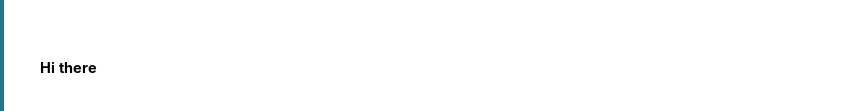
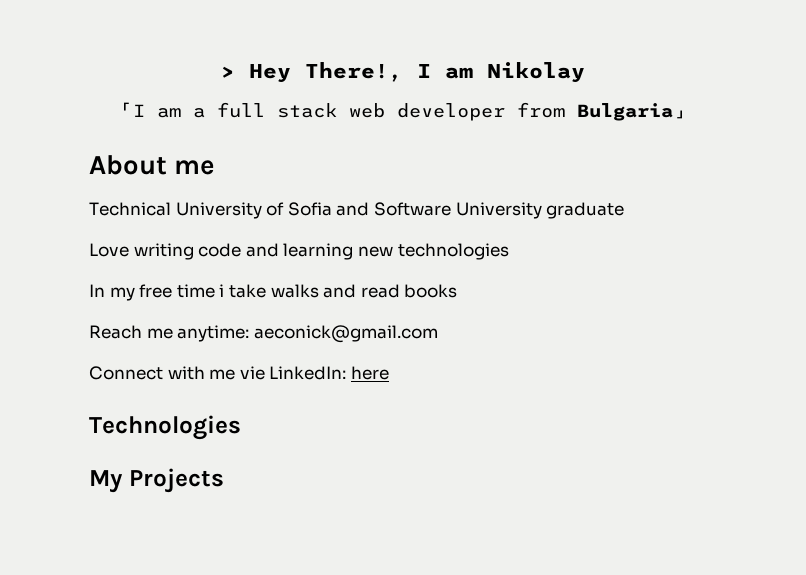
[40,61,97,73] Hi there -> [221,62,585,83] [115,102,691,121] [89,155,216,175] [89,202,625,219] [89,243,509,260] [89,284,458,301] [89,325,438,343] [89,366,389,380] [89,415,241,440] [89,468,224,493] > Hey There!, I am Nikolay // 「I am a full stack web developer from Bulgaria」 // About me // Technical University of Sofia and Software University graduate // Love writing code and learning new technologies // In my free time i take walks and read books // Reach me anytime: aeconick@gmail.com // Connect with me vie LinkedIn: here // Technologies // My Projects

